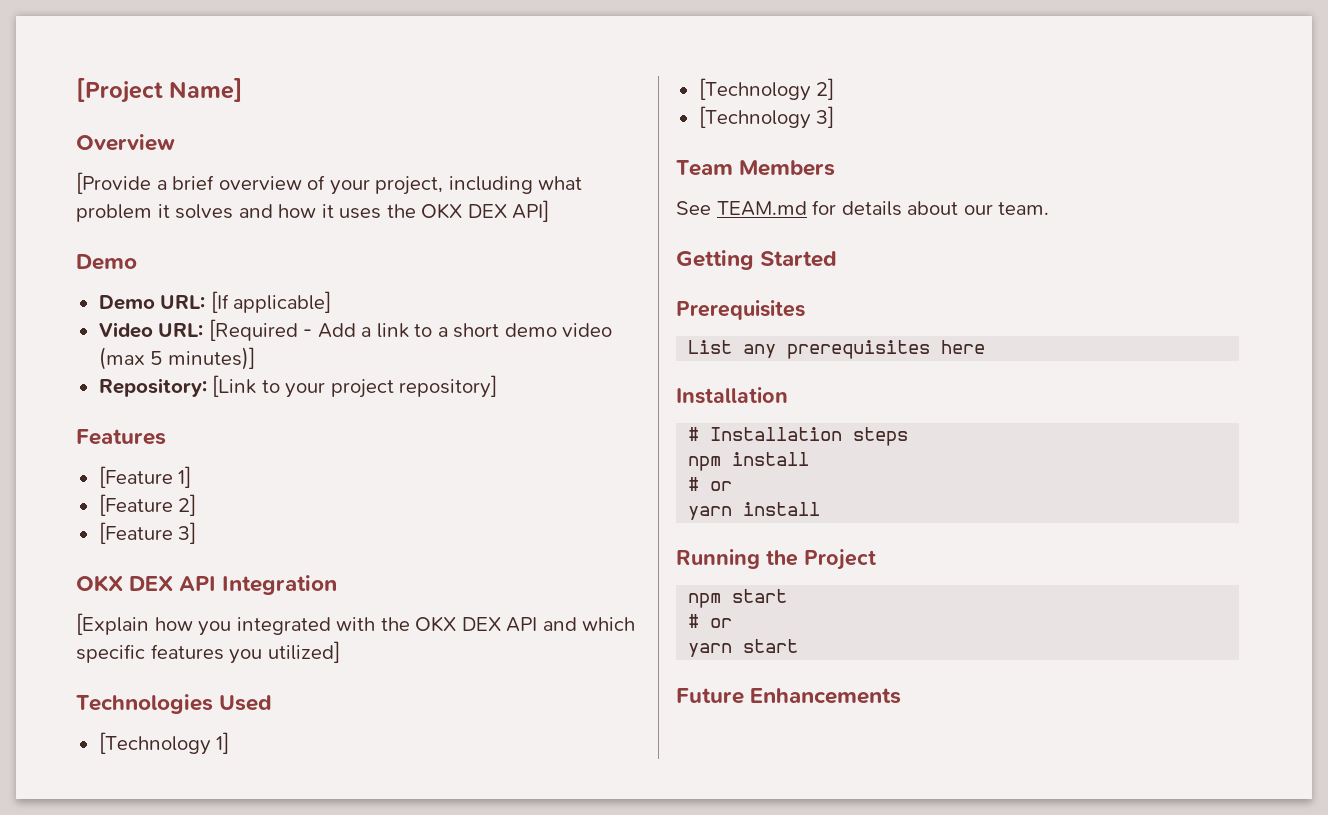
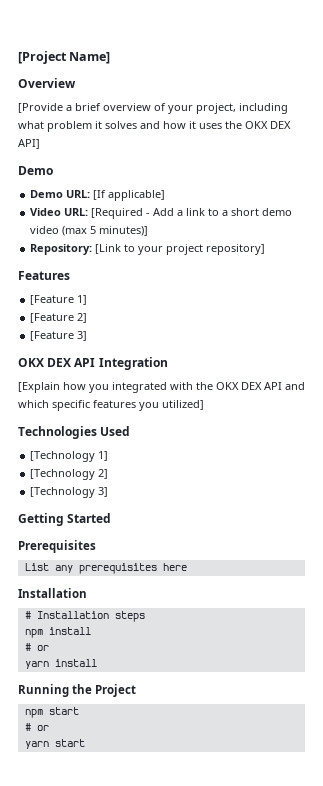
[676,160,836,176] [676,200,1050,216] // Team Members // See TEAM.md for details about our team. -> (109, 492) none
[676,688,902,704] // Future Enhancements -> (85, 743) none

